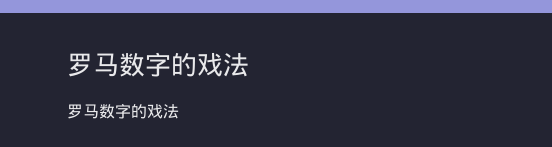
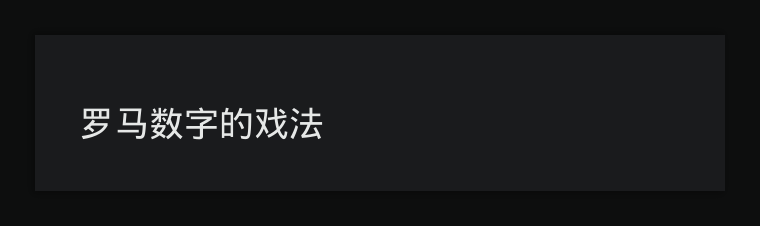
[67,52,249,77] [67,103,179,119] 罗马数字的戏法 // 罗马数字的戏法 -> [79,107,324,140] 罗马数字的戏法

